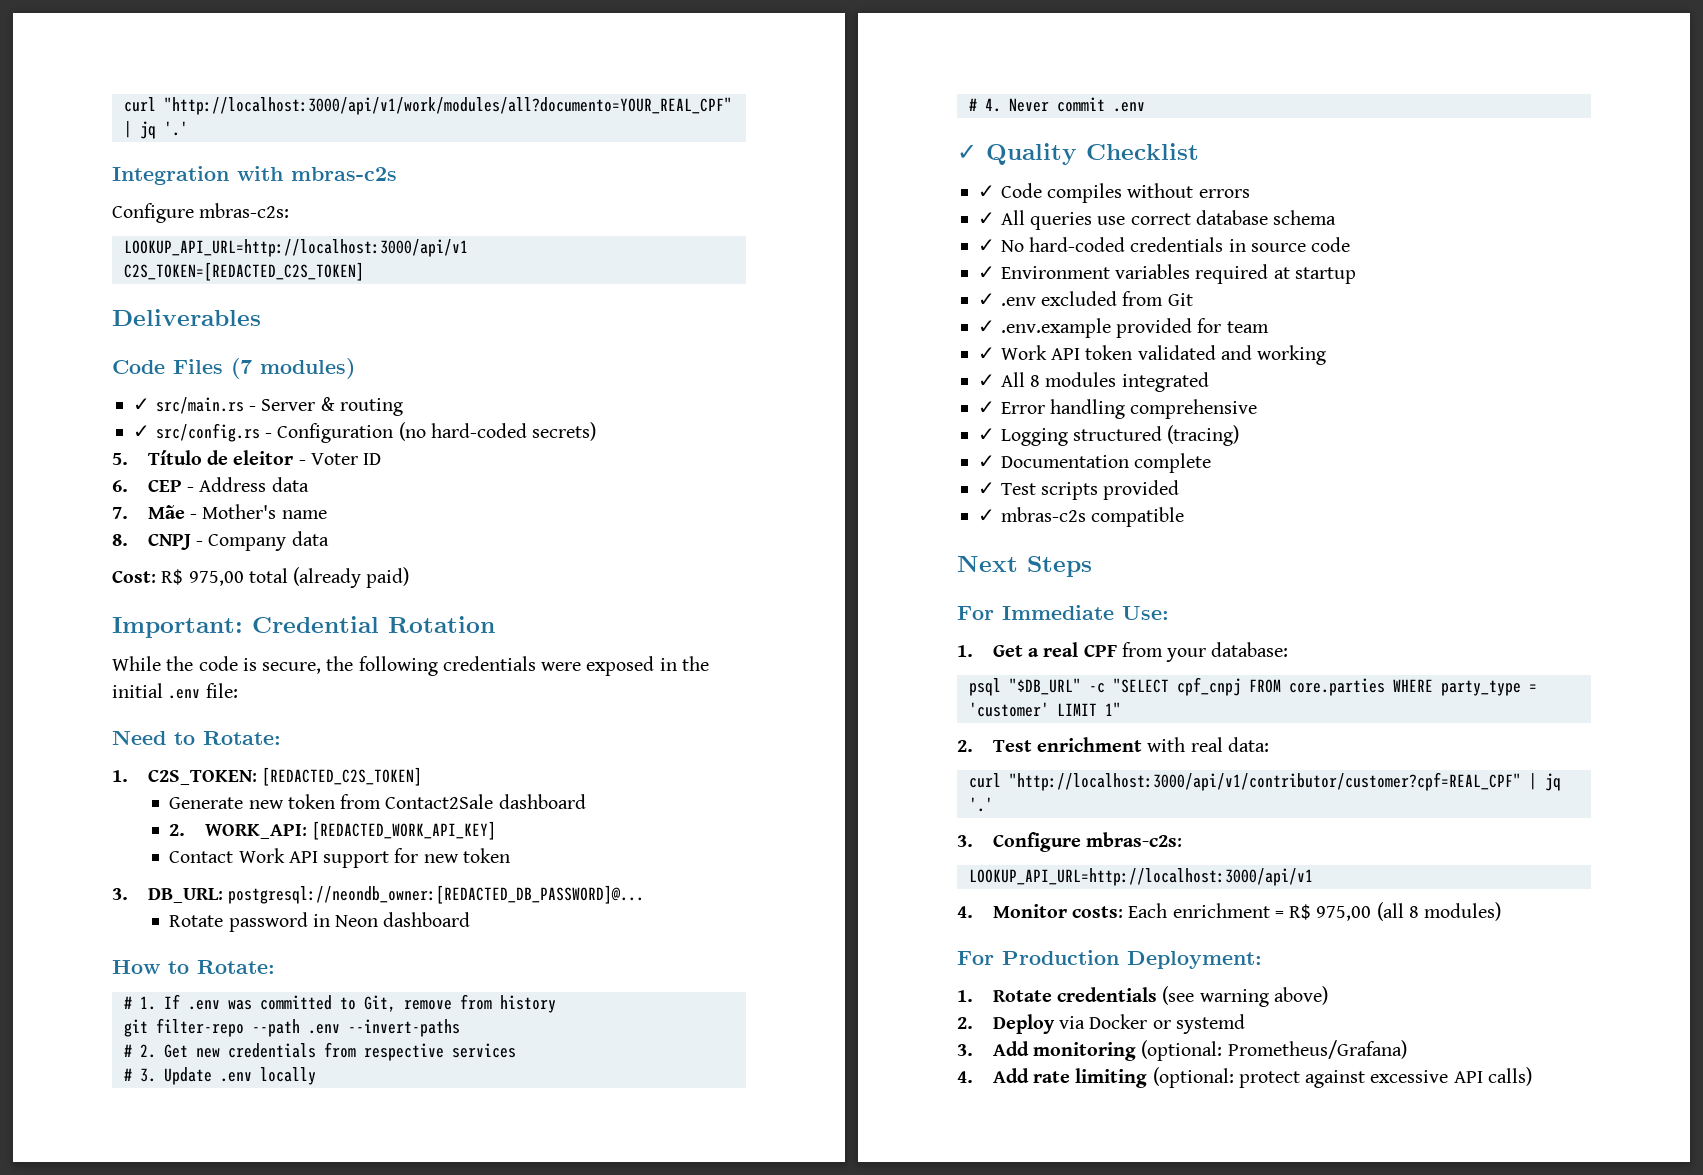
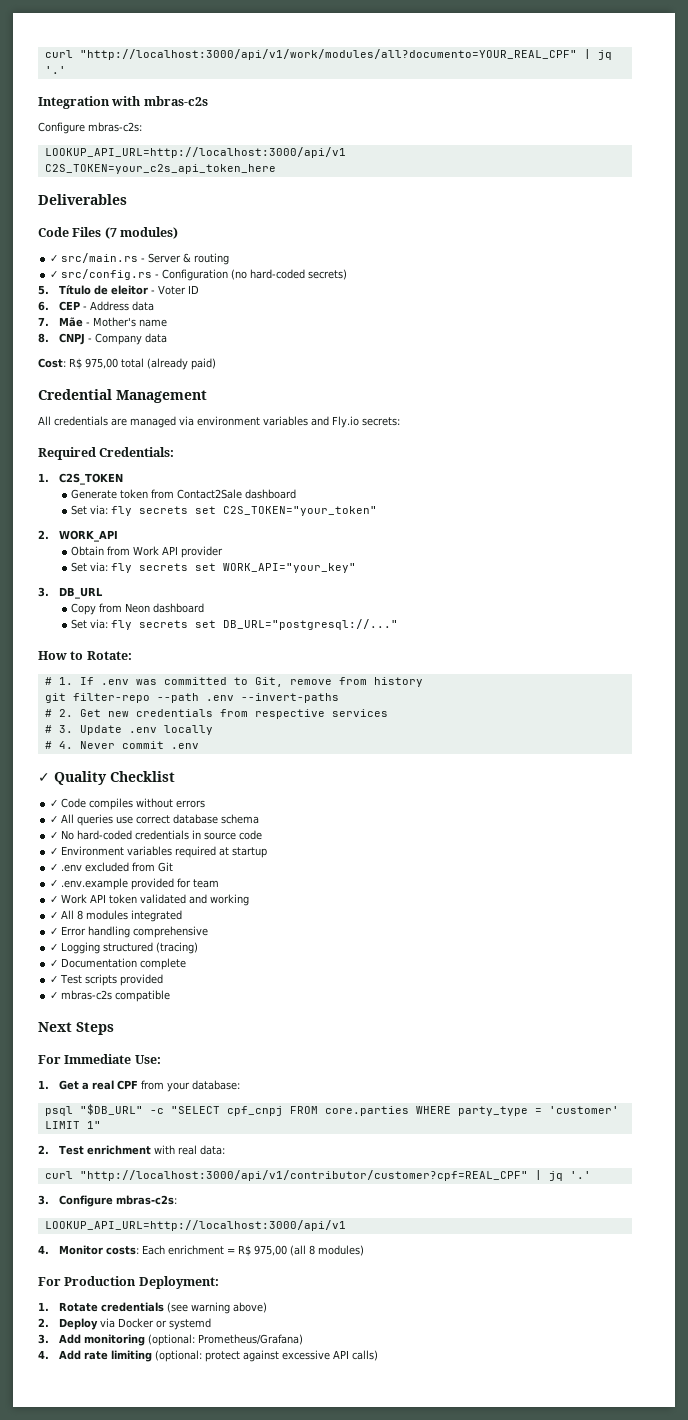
[123,262,364,281] C2S_TOKEN=[REDACTED_C2S_TOKEN] -> [44,164,276,174] C2S_TOKEN=your_c2s_api_token_here
[112,616,495,638] [112,656,709,676] [112,683,238,699] [112,730,281,745] [112,767,423,786] Important: Credential Rotation // While the code is secure, the following credentials were exposed in the initial .env file: // Need to Rotate: // 1. C2S_TOKEN: [REDACTED_C2S_TOKEN] -> [38,389,207,403] [38,416,400,428] [38,447,175,460] [38,473,124,485] Credential Management // All credentials are managed via environment variables and Fly.io secrets: // Required Credentials: // 1. C2S_TOKEN
[248,800,284,809] new -> (118, 494) none
[169,821,497,840] [169,848,510,868] [112,885,645,904] [169,912,471,932] 2. WORK_API: [REDACTED_WORK_API_KEY] // Contact Work API support for new token // 3. DB_URL: postgresql://neondb_owner:[REDACTED_DB_PASSWORD]@... // Rotate password in Neon dashboard -> [71,505,378,516] [38,530,119,542] [71,546,224,558] [71,562,357,573] [38,587,104,599] [71,603,205,615] [71,619,399,630] Set via: fly secrets set C2S_TOKEN="your_token" // 2. WORK_API // Obtain from Work API provider // Set via: fly secrets set WORK_API="your_key" // 3. DB_URL // Copy from Neon dashboard // Set via: fly secrets set DB_URL="postgresql://..."

